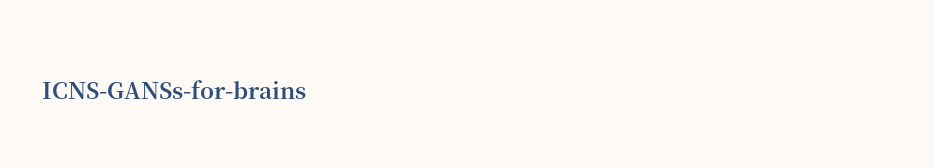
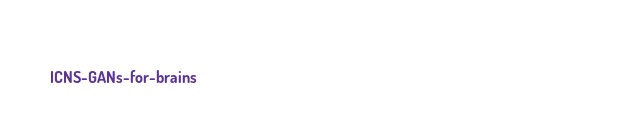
[42,80,306,99] ICNS-GANSs-for-brains -> [50,70,197,83] ICNS-GANs-for-brains

